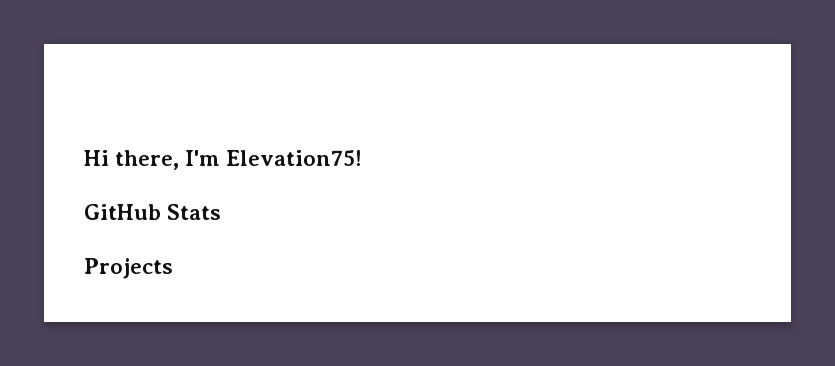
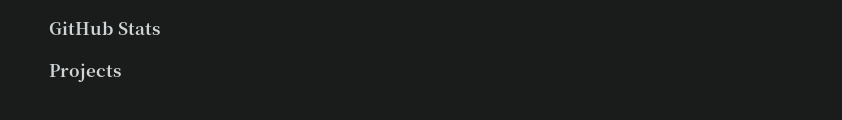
[84,150,363,170] Hi there, I'm Elevation75! // -> (49, 28) none

